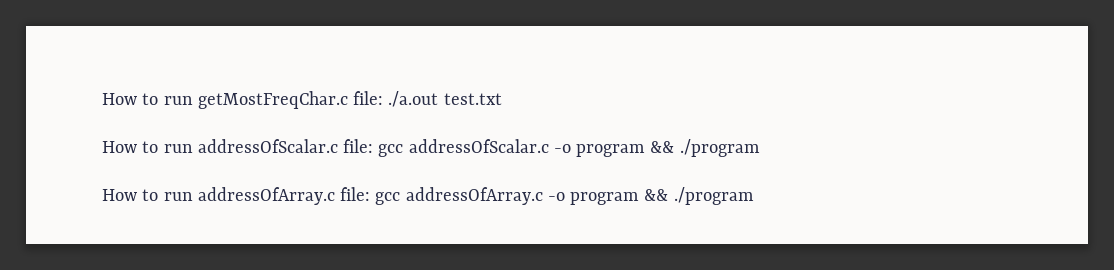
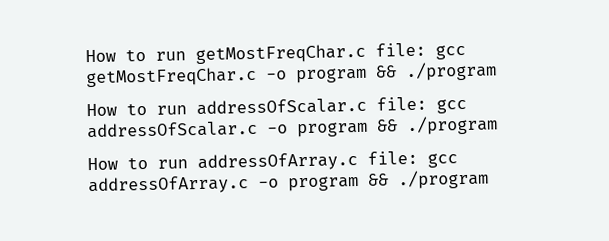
[388,91,502,107] ./a.out test.txt -> [435,44,466,60] [86,61,497,88] gcc getMostFreqChar.c -o program && ./program

